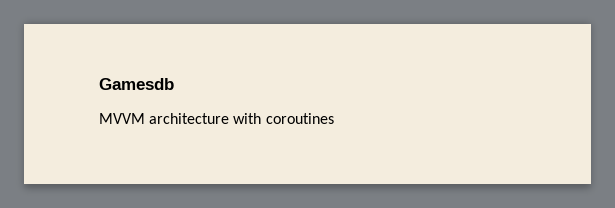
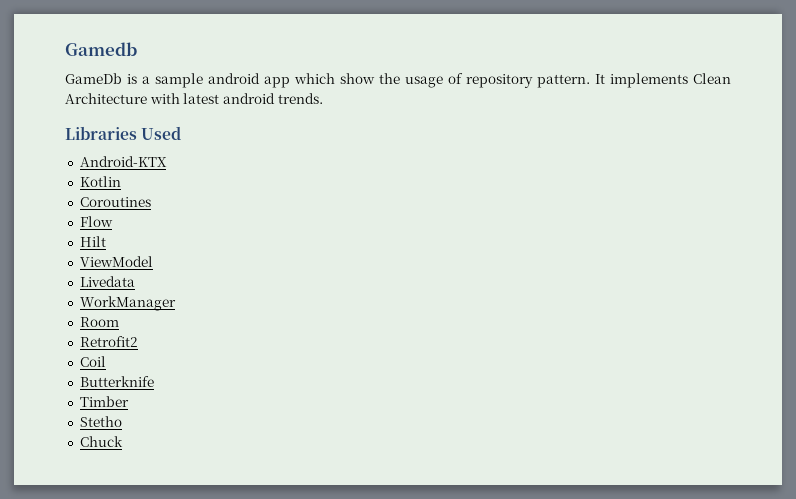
[99,78,174,90] [99,113,334,124] Gamesdb // MVVM architecture with coroutines -> [65,42,137,56] [65,73,731,88] [65,93,323,104] [65,126,182,140] [79,156,167,167] [79,176,121,187] [79,197,151,207] [79,216,113,227] [79,236,106,247] [79,256,153,267] [79,276,135,287] [79,296,176,311] [79,317,119,327] [79,336,138,347] [79,356,106,367] [79,376,154,387] [79,396,129,407] [79,416,122,427] [79,436,123,447] Gamedb // GameDb is a sample android app which show the usage of repository pattern. It implements Clean Architecture with latest android trends. // Libraries Used // Android-KTX // Kotlin // Coroutines // Flow // Hilt // ViewModel // Livedata // WorkManager // Room // Retrofit2 // Coil // Butterknife // Timber // Stetho // Chuck

